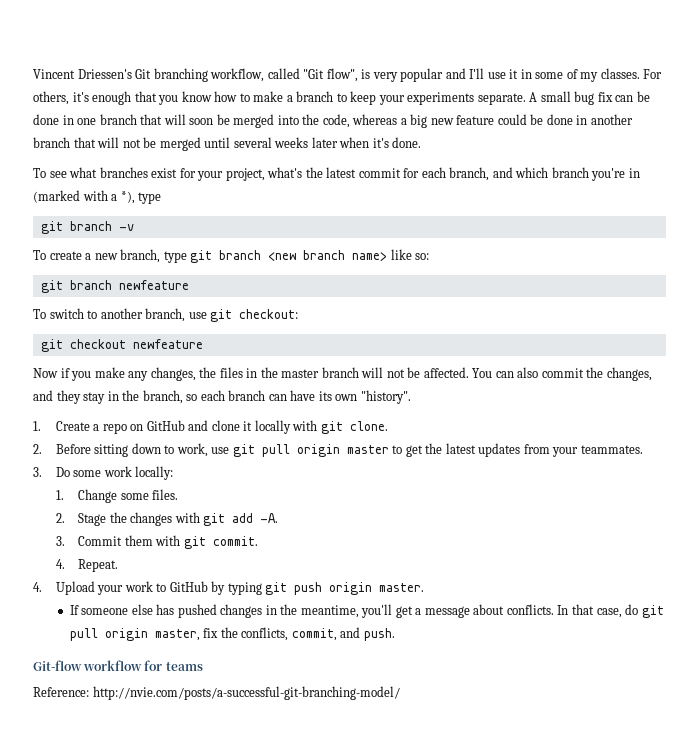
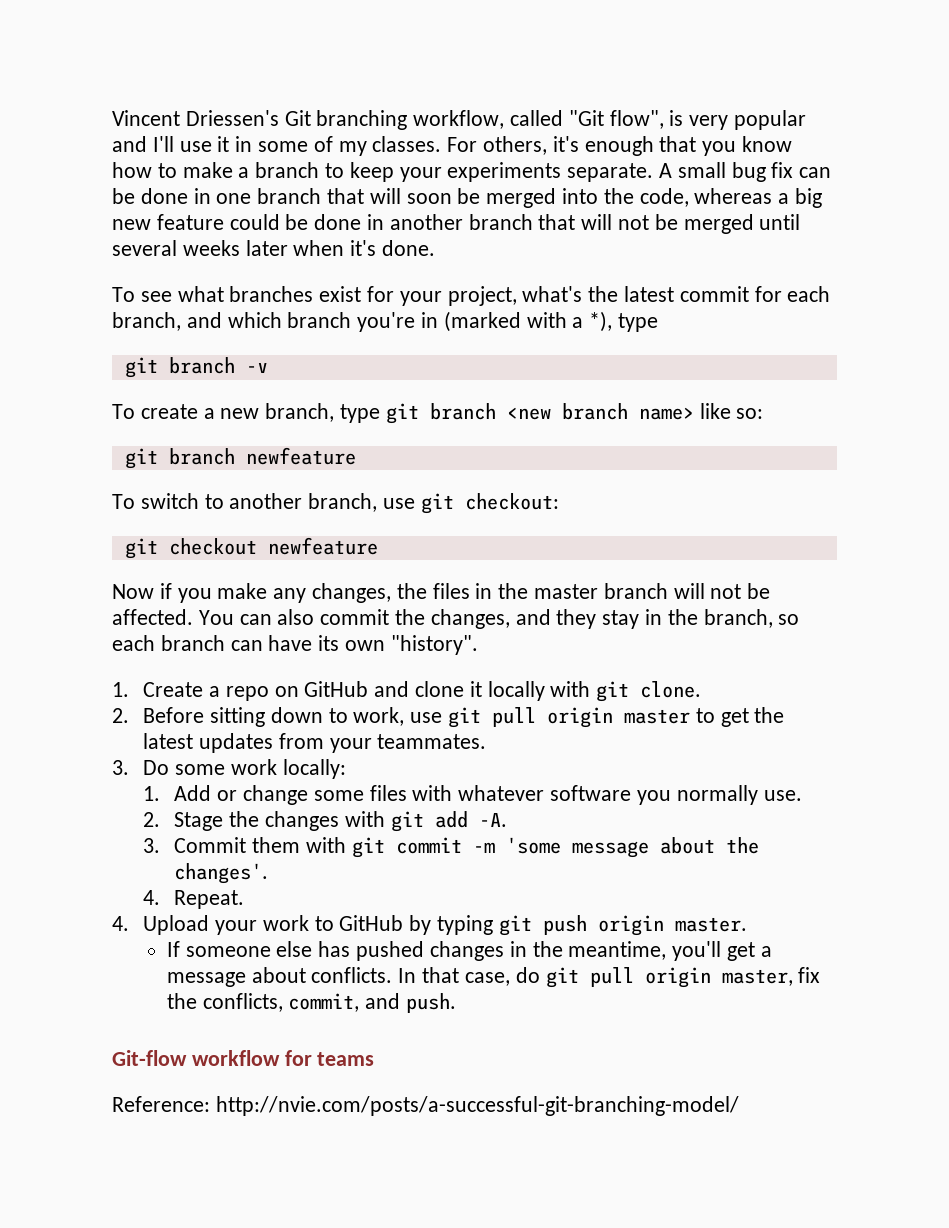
[78,489,179,503] Change some files. -> [174,785,802,805] Add or change some files with whatever software you normally use.
[212,536,258,546] commit. -> [395,837,759,858] [174,863,269,884] commit -m 'some message about the changes'.

